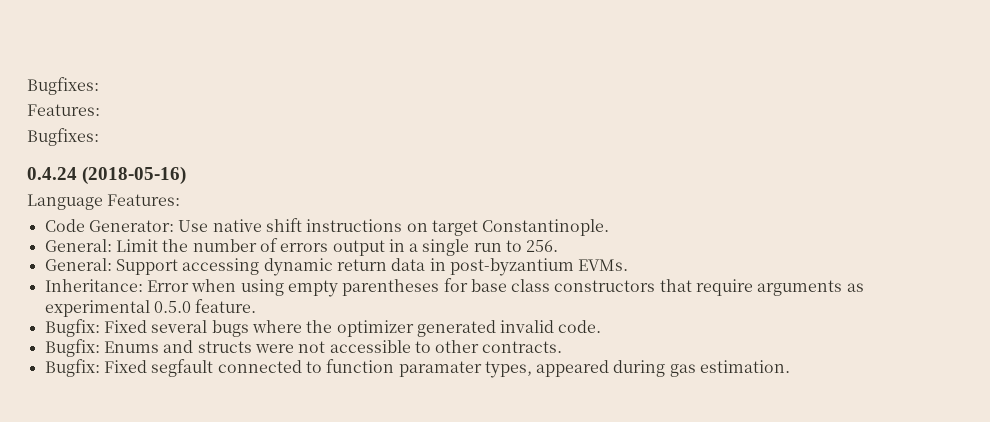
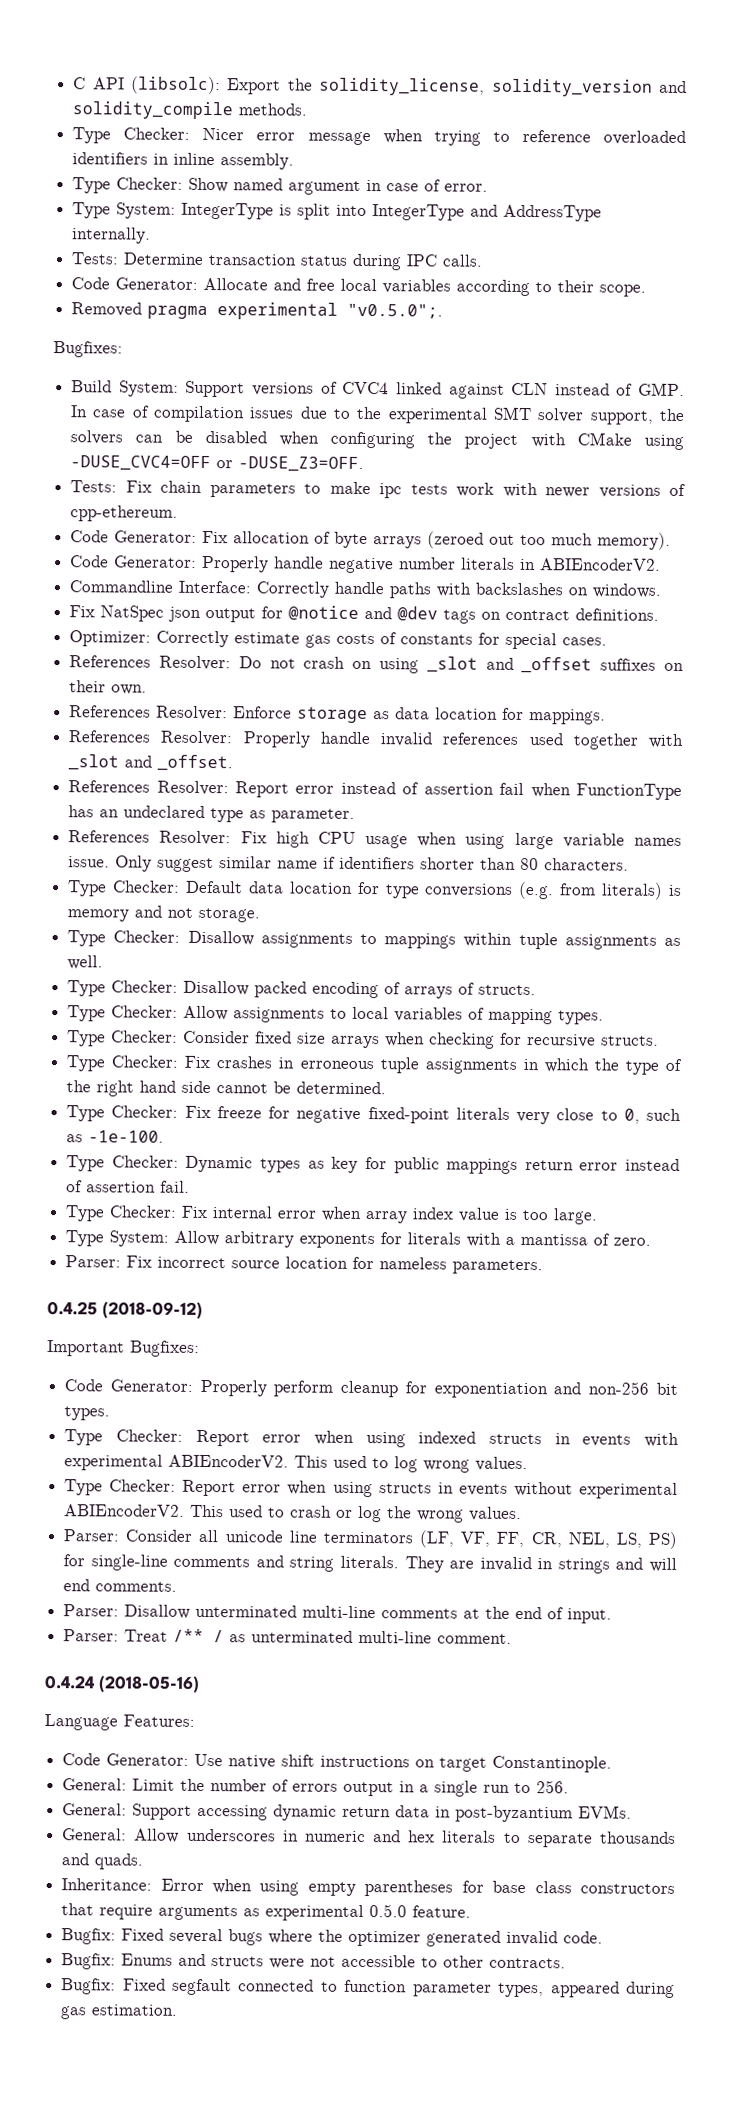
[27,77,99,95] [27,104,100,116] [27,128,99,146] Bugfixes: // Features: // Bugfixes: -> [73,76,687,97] [72,101,308,120] [72,127,686,146] [72,152,295,170] [72,177,489,195] [72,202,603,222] [72,227,152,244] [71,252,484,271] [71,277,647,297] [71,302,444,320] [53,341,123,358] [71,380,685,399] [70,405,685,425] [70,430,684,450] [70,455,365,472] [70,480,686,499] [70,505,179,522] [70,530,672,550] [70,555,662,574] [69,580,662,599] [69,605,660,624] [69,630,608,650] [69,655,684,674] [69,680,148,695] [69,705,607,725] [68,730,684,750] [68,754,234,772] [68,780,683,800] [68,805,356,823] [68,830,682,850] [68,855,630,873] [67,880,682,900] [67,905,261,923] [67,930,681,950] [67,955,104,970] [67,980,537,999] [67,1005,605,1025] [67,1030,660,1049] [66,1055,682,1075] [66,1080,387,1097] [66,1105,681,1125] [66,1130,165,1143] [66,1155,680,1174] [66,1180,191,1193] [65,1205,599,1225] [65,1230,652,1249] [65,1255,544,1275] [47,1301,203,1319] [47,1340,200,1357] [64,1379,678,1399] [64,1406,111,1421] [64,1429,679,1448] [64,1454,529,1473] [64,1479,678,1499] [64,1504,523,1523] [63,1529,679,1549] [63,1554,677,1574] [63,1579,178,1592] [63,1604,613,1624] [63,1628,513,1644] C API (libsolc): Export the solidity_license, solidity_version and solidity_compile methods. // Type Checker: Nicer error message when trying to reference overloaded identifiers in inline assembly. // Type Checker: Show named argument in case of error. // Type System: IntegerType is split into IntegerType and AddressType internally. // Tests: Determine transaction status during IPC calls. // Code Generator: Allocate and free local variables according to their scope. // Removed pragma experimental "v0.5.0";. // Bugfixes: // Build System: Support versions of CVC4 linked against CLN instead of GMP. In case of compilation issues due to the experimental SMT solver support, the solvers can be disabled when configuring the project with CMake using -DUSE_CVC4=OFF or -DUSE_Z3=OFF. // Tests: Fix chain parameters to make ipc tests work with newer versions of cpp-ethereum. // Code Generator: Fix allocation of byte arrays (zeroed out too much memory). // Code Generator: Properly handle negative number literals in ABIEncoderV2. // Commandline Interface: Correctly handle paths with backslashes on windows. // Fix NatSpec json output for @notice and @dev tags on contract definitions. // Optimizer: Correctly estimate gas costs of constants for special cases. // References Resolver: Do not crash on using _slot and _offset suffixes on their own. // References Resolver: Enforce storage as data location for mappings. // References Resolver: Properly handle invalid references used together with _slot and _offset. // References Resolver: Report error instead of assertion fail when FunctionType has an undeclared type as parameter. // References Resolver: Fix high CPU usage when using large variable names issue. Only suggest similar name if identifiers shorter than 80 characters. // Type Checker: Default data location for type conversions (e.g. from literals) is memory and not storage. // Type Checker: Disallow assignments to mappings within tuple assignments as well. // Type Checker: Disallow packed encoding of arrays of structs. // Type Checker: Allow assignments to local variables of mapping types. // Type Checker: Consider fixed size arrays when checking for recursive structs. // Type Checker: Fix crashes in erroneous tuple assignments in which the type of the right hand side cannot be determined. // Type Checker: Fix freeze for negative fixed-point literals very close to 0, such as -1e-100. // Type Checker: Dynamic types as key for public mappings return error instead of assertion fail. // Type Checker: Fix internal error when array index value is too large. // Type System: Allow arbitrary exponents for literals with a mantissa of zero. // Parser: Fix incorrect source location for nameless parameters. // 0.4.25 (2018-09-12) // Important Bugfixes: // Code Generator: Properly perform cleanup for exponentiation and non-256 bit types. // Type Checker: Report error when using indexed structs in events with experimental ABIEncoderV2. This used to log wrong values. // Type Checker: Report error when using structs in events without experimental ABIEncoderV2. This used to crash or log the wrong values. // Parser: Consider all unicode line terminators (LF, VF, FF, CR, NEL, LS, PS) for single-line comments and string literals. They are invalid in strings and will end comments. // Parser: Disallow unterminated multi-line comments at the end of input. // Parser: Treat /** / as unterminated multi-line comment.
(629, 265) none -> [62,1828,676,1848] [61,1853,144,1870] // General: Allow underscores in numeric and hex literals to separate thousands and quads.
[398,361,482,377] paramater -> [412,1982,492,1997] parameter

